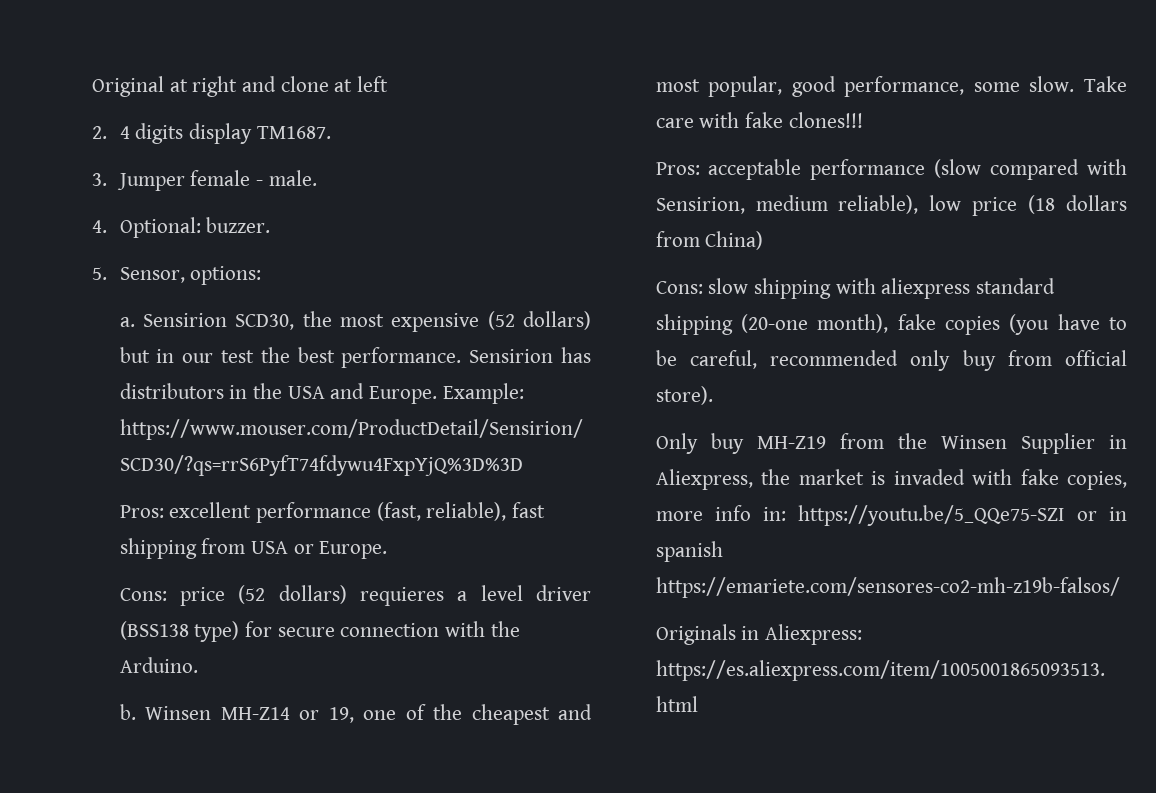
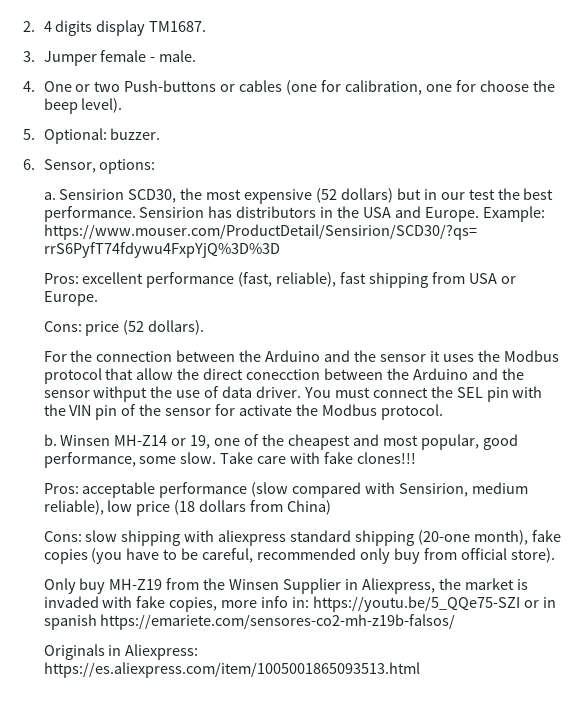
[92,76,389,97] Original at right and clone at left // -> (23, 26) none
(107, 226) none -> [43,80,555,95] [43,98,123,114] [23,129,35,140] One or two Push-buttons or cables (one for calibration, one for choose the beep level). // 5.
[92,267,107,280] 5. -> [23,159,35,170] 6.
[278,585,591,606] [119,621,520,642] [119,657,198,673] dollars) requieres a level driver (BSS138 type) for secure connection with the Arduino. -> [148,320,205,335] [43,350,559,362] [43,368,524,384] [43,386,543,402] [43,404,443,420] dollars). // For the connection between the Arduino and the sensor it uses the Modbus protocol that allow the direct conecction between the Arduino and the sensor withput the use of data driver. You must connect the SEL pin with the VIN pin of the sensor for activate the Modbus protocol.

